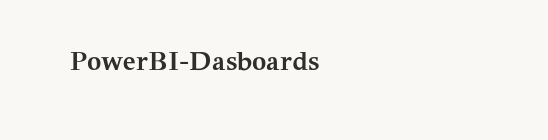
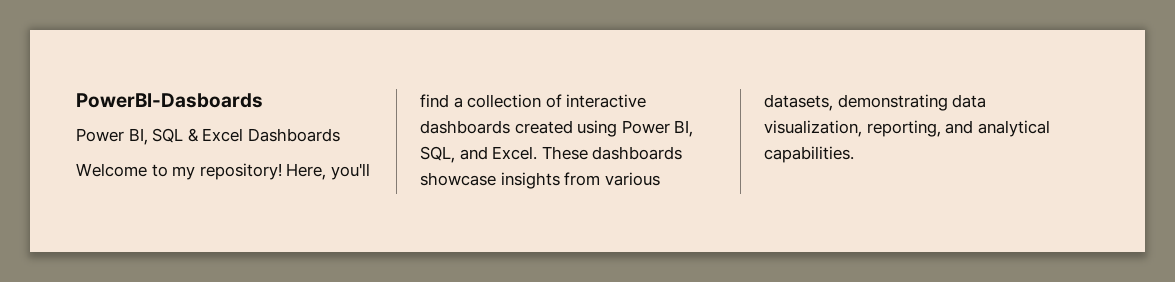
(319, 61) none -> [76,128,340,145] [76,163,370,180] [420,94,647,108] [420,120,694,137] [420,146,683,163] [420,172,660,189] [764,94,987,111] [764,120,1050,137] [764,146,854,163] // Power BI, SQL & Excel Dashboards // Welcome to my repository! Here, you'll find a collection of interactive dashboards created using Power BI, SQL, and Excel. These dashboards showcase insights from various datasets, demonstrating data visualization, reporting, and analytical capabilities.

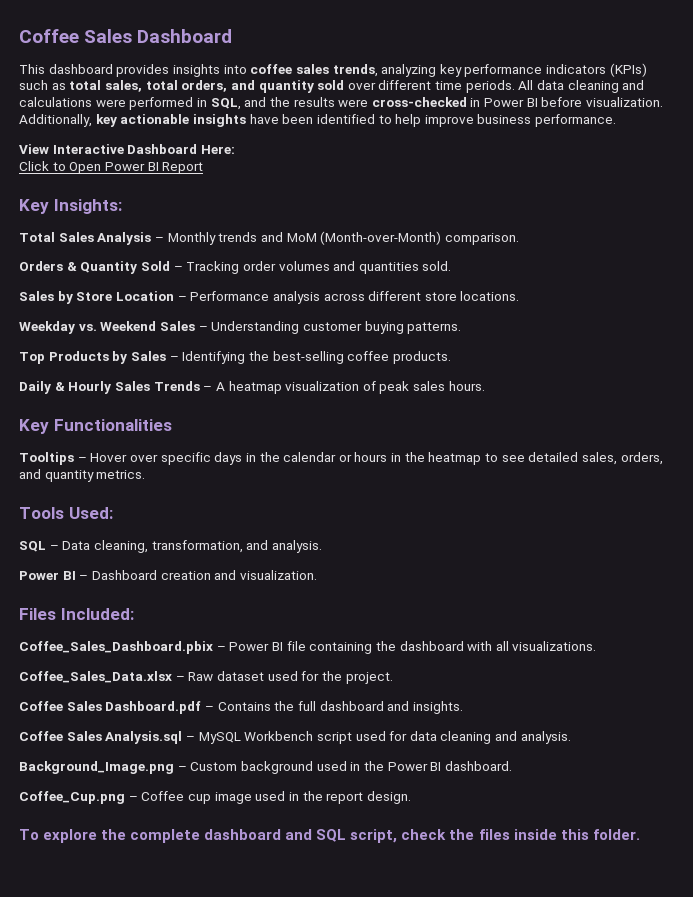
[76,93,263,108] [76,128,340,145] [76,163,370,180] [420,94,647,108] [420,120,694,137] [420,146,683,163] [420,172,660,189] [764,94,987,111] [764,120,1050,137] [764,146,854,163] PowerBI-Dasboards // Power BI, SQL & Excel Dashboards // Welcome to my repository! Here, you'll find a collection of interactive dashboards created using Power BI, SQL, and Excel. These dashboards showcase insights from various datasets, demonstrating data visualization, reporting, and analytical capabilities. -> [19,29,233,43] [19,63,647,77] [19,80,645,93] [19,97,664,110] [19,114,617,127] [19,144,235,154] [19,161,204,174] [19,199,122,214] [19,231,519,245] [19,261,452,274] [19,291,520,304] [19,321,462,334] [19,351,451,364] [19,381,485,394] [19,419,172,434] [19,452,663,465] [19,469,146,482] [19,507,113,519] [19,540,322,553] [19,570,317,580] [19,608,134,620] [19,641,597,654] [19,671,393,684] [19,701,463,714] [19,731,571,744] [19,761,512,774] [19,791,411,804] [19,829,640,843] Coffee Sales Dashboard // This dashboard provides insights into coffee sales trends, analyzing key performance indicators (KPIs) such as total sales, total orders, and quantity sold over different time periods. All data cleaning and calculations were performed in SQL, and the results were cross-checked in Power BI before visualization. Additionally, key actionable insights have been identified to help improve business performance. // View Interactive Dashboard Here: // Click to Open Power BI Report // Key Insights: // Total Sales Analysis – Monthly trends and MoM (Month-over-Month) comparison. // Orders & Quantity Sold – Tracking order volumes and quantities sold. // Sales by Store Location – Performance analysis across different store locations. // Weekday vs. Weekend Sales – Understanding customer buying patterns. // Top Products by Sales – Identifying the best-selling coffee products. // Daily & Hourly Sales Trends – A heatmap visualization of peak sales hours. // Key Functionalities // Tooltips – Hover over specific days in the calendar or hours in the heatmap to see detailed sales, orders, and quantity metrics. // Tools Used: // SQL – Data cleaning, transformation, and analysis. // Power BI – Dashboard creation and visualization. // Files Included: // Coffee_Sales_Dashboard.pbix – Power BI file containing the dashboard with all visualizations. // Coffee_Sales_Data.xlsx – Raw dataset used for the project. // Coffee Sales Dashboard.pdf – Contains the full dashboard and insights. // Coffee Sales Analysis.sql – MySQL Workbench script used for data cleaning and analysis. // Background_Image.png – Custom background used in the Power BI dashboard. // Coffee_Cup.png – Coffee cup image used in the report design. // To explore the complete dashboard and SQL script, check the files inside this folder.

